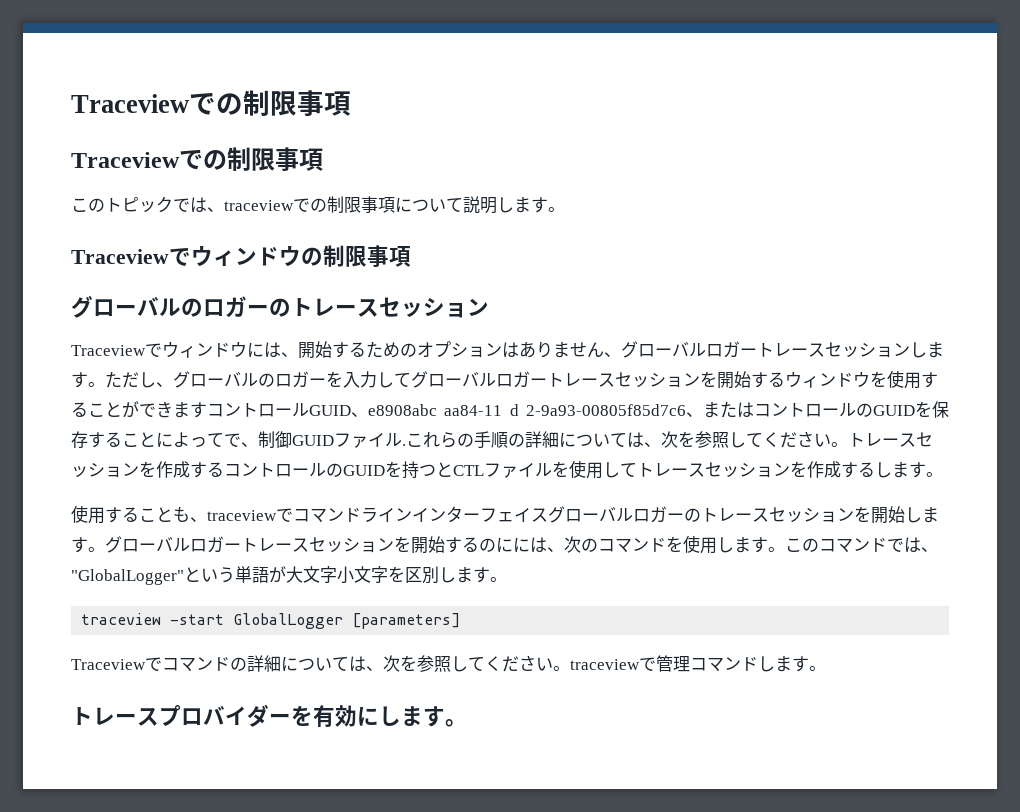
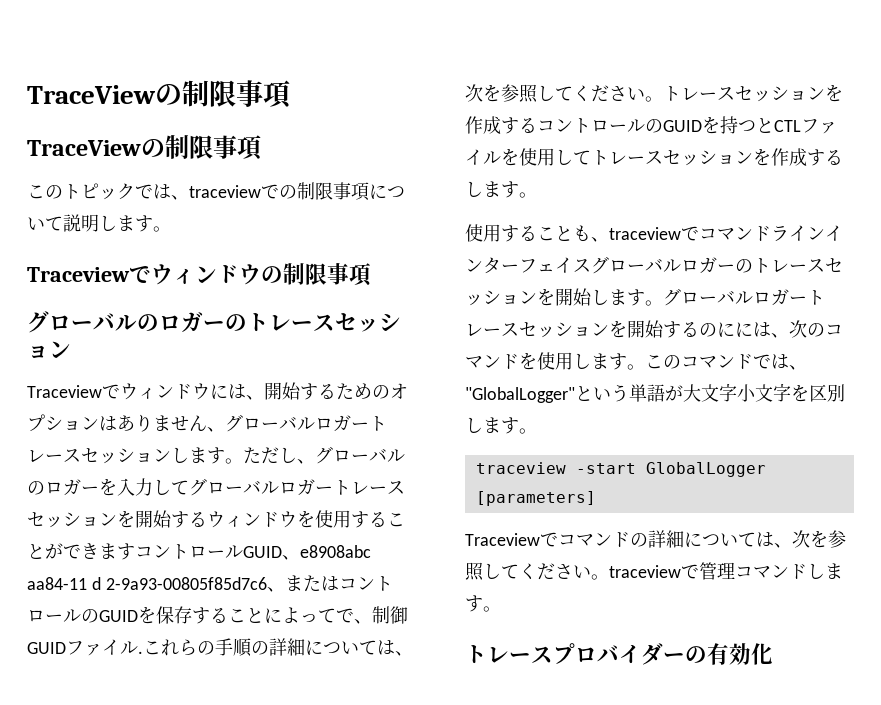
[71,90,351,116] [71,149,203,170] Traceviewでの制限事項 // Traceviewで -> [27,80,291,108] [27,140,141,156] TraceViewの制限事項 // TraceView
[291,705,467,727] を有効にします。 -> [685,643,773,665] の有効化

